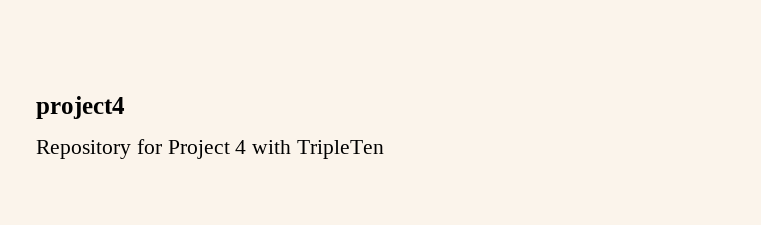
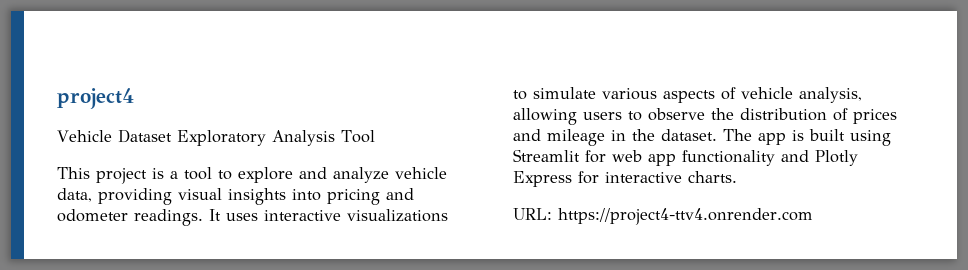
[36,139,385,159] Repository for Project 4 with TripleTen -> [57,129,375,146] [57,167,447,184] [57,188,414,205] [57,209,448,226] [513,87,862,103] [513,108,897,125] [513,129,891,146] [513,149,858,166] [513,171,737,187] [513,208,813,225] Vehicle Dataset Exploratory Analysis Tool // This project is a tool to explore and analyze vehicle data, providing visual insights into pricing and odometer readings. It uses interactive visualizations to simulate various aspects of vehicle analysis, allowing users to observe the distribution of prices and mileage in the dataset. The app is built using Streamlit for web app functionality and Plotly Express for interactive charts. // URL: https://project4-ttv4.onrender.com

